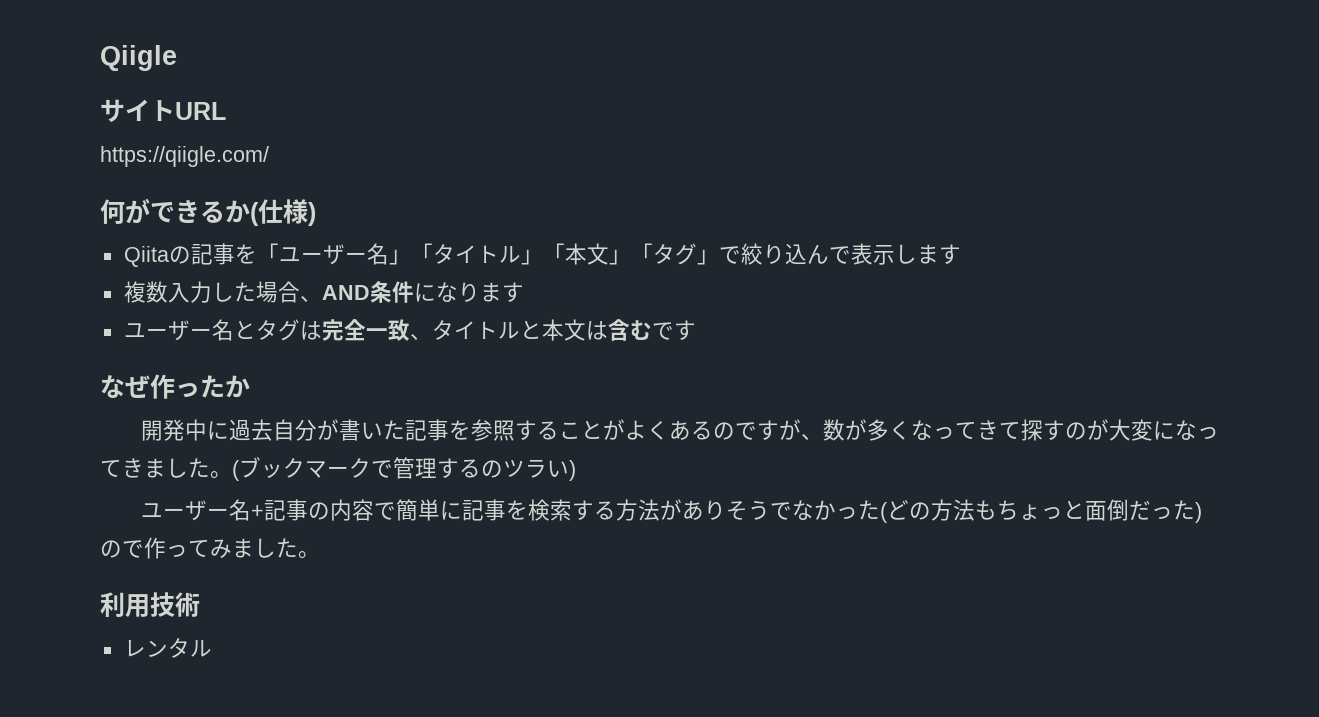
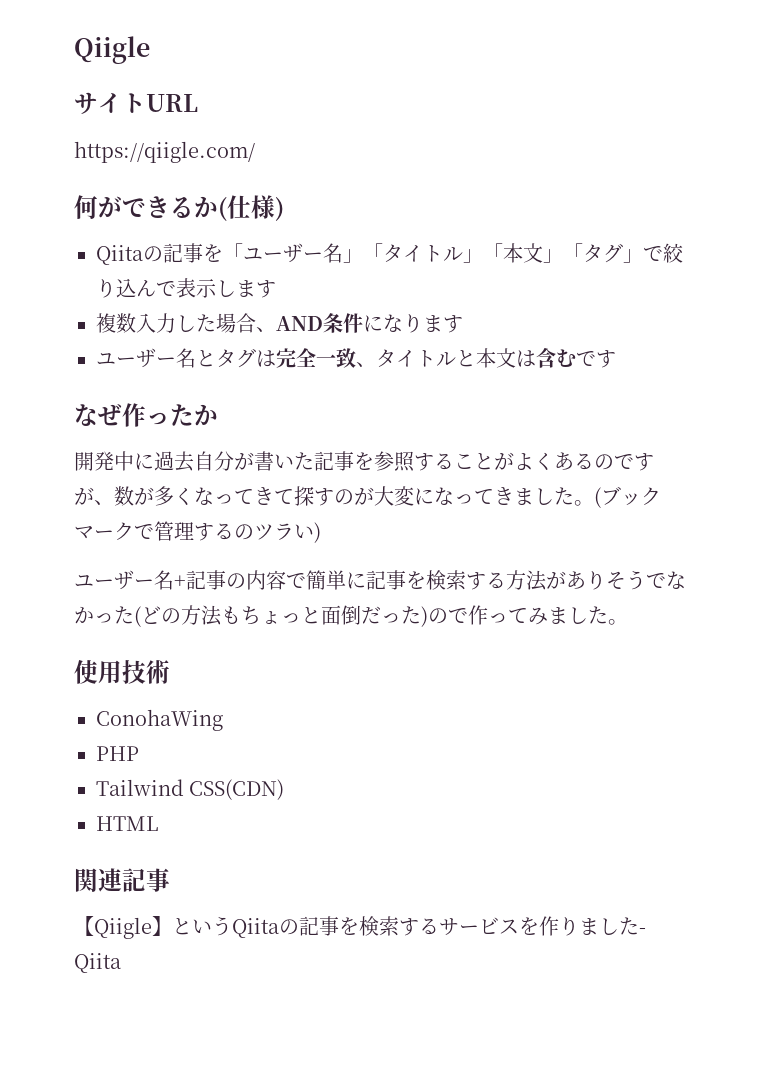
[100,592,125,617] 利 -> [74,660,98,684] 使
[123,638,212,658] レンタル -> [96,709,223,731] [96,746,139,761] [96,779,285,800] [96,816,159,831] [74,868,170,892] [74,916,646,939] [74,953,121,973] ConohaWing // PHP // Tailwind CSS(CDN) // HTML // 関連記事 // 【Qiigle】というQiitaの記事を検索するサービスを作りました- Qiita

